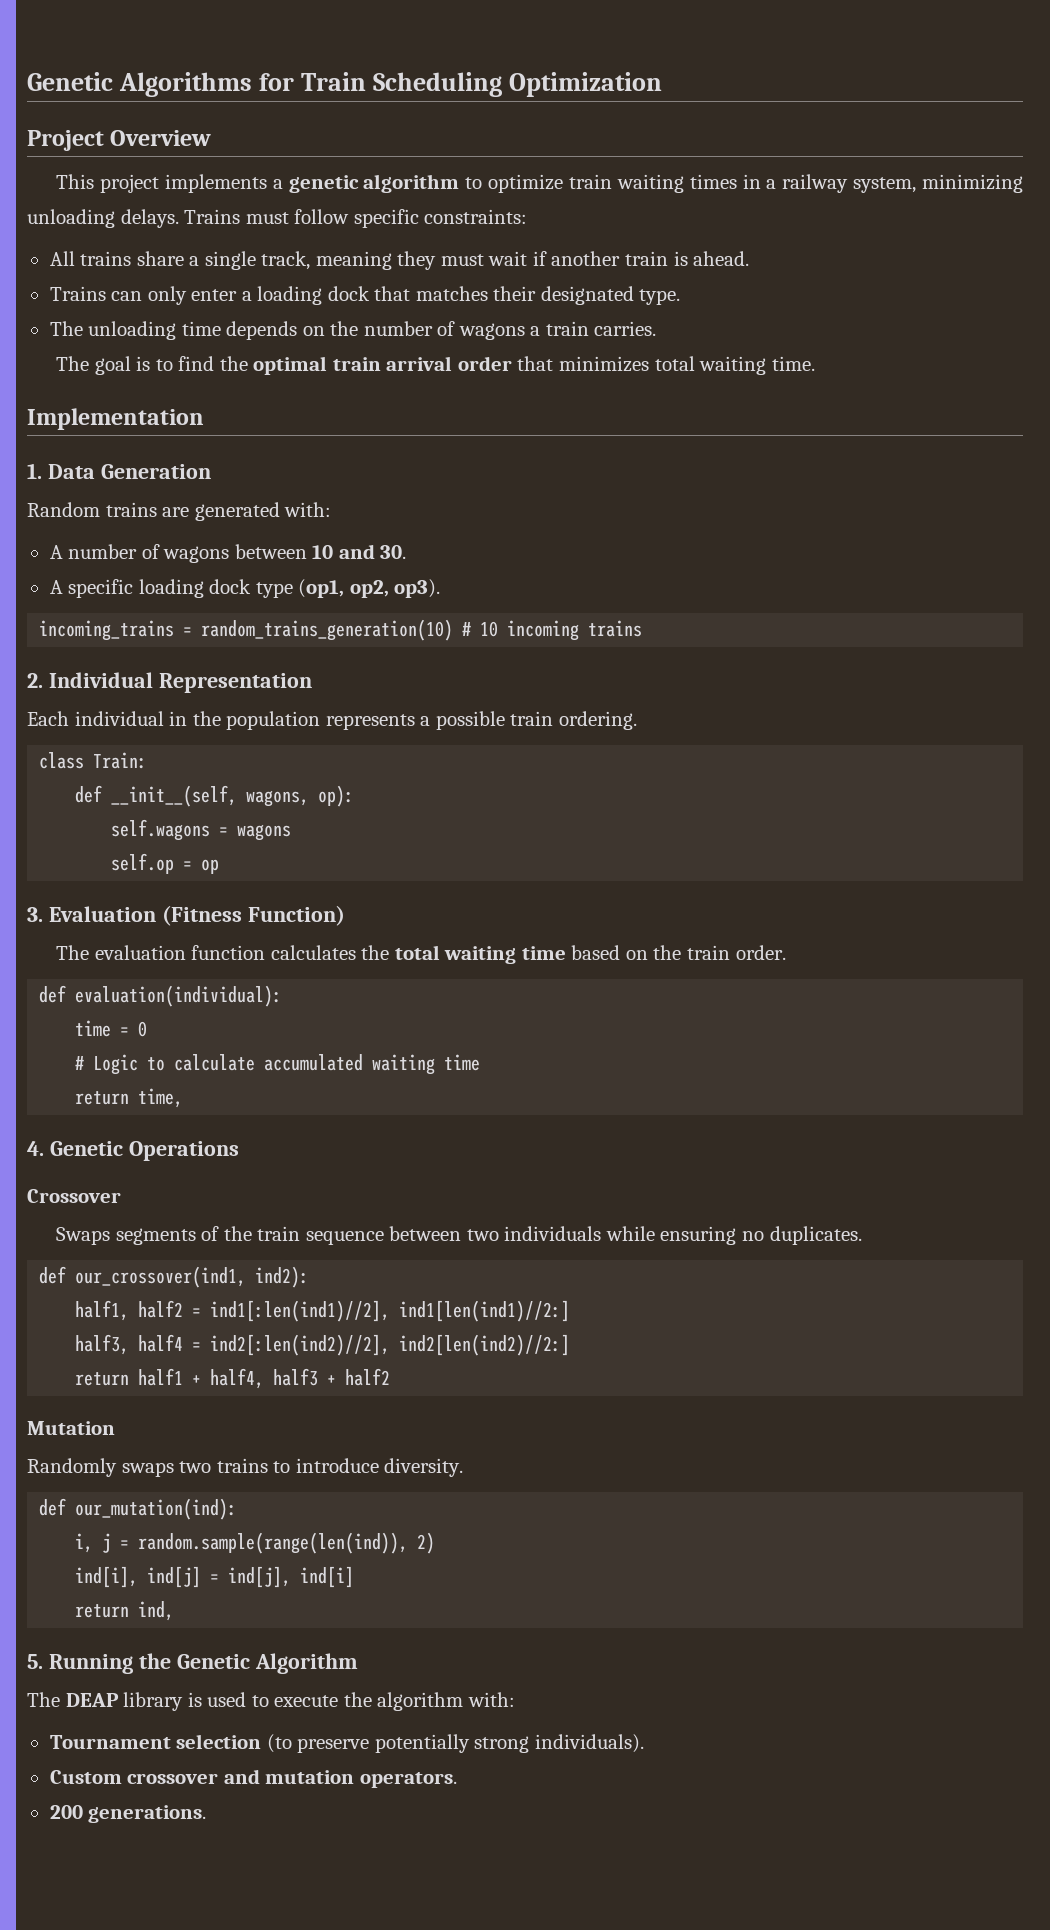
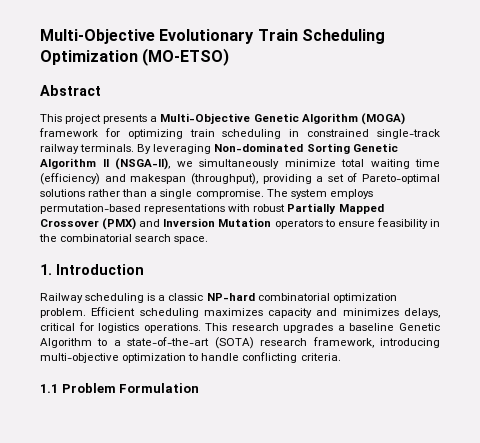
[27,72,295,97] Genetic Algorithms for -> [40,29,255,44] Multi-Objective Evolutionary
[27,130,212,151] // Project Overview -> [142,48,230,66] [40,85,101,96] (MO-ETSO) // Abstract
[164,174,1024,193] [27,209,528,228] [49,251,750,270] [49,286,681,305] [49,321,657,340] [56,356,815,375] [27,408,204,430] [27,463,211,479] [27,502,332,521] [49,544,407,563] [49,579,441,598] [39,619,643,641] [27,672,312,693] [27,711,637,730] [39,752,148,769] [75,785,355,807] [111,819,292,841] [111,853,220,874] [27,905,345,926] [56,945,786,964] [39,985,283,1007] [75,1020,148,1037] [75,1054,481,1075] [75,1088,184,1108] [27,1141,239,1161] [27,1189,121,1203] [56,1226,862,1245] [39,1266,310,1288] [75,1300,571,1322] [75,1334,571,1356] [75,1368,391,1389] [27,1421,115,1435] [27,1458,464,1477] [39,1498,238,1520] [75,1532,436,1554] [75,1566,355,1588] [75,1601,175,1621] [27,1653,358,1674] [27,1692,515,1711] [49,1734,644,1753] [49,1769,457,1788] [49,1805,207,1823] implements a genetic algorithm to optimize train waiting times in a railway system, minimizing unloading delays. Trains must follow specific constraints: // All trains share a single track, meaning they must wait if another train is ahead. // Trains can only enter a loading dock that matches their designated type. // The unloading time depends on the number of wagons a train carries. // The goal is to find the optimal train arrival order that minimizes total waiting time. // Implementation // 1. Data Generation // Random trains are generated with: // A number of wagons between 10 and 30. // A specific loading dock type (op1, op2, op3). // incoming_trains = random_trains_generation(10) # 10 incoming trains // 2. Individual Representation // Each individual in the population represents a possible train ordering. // class Train: // def __init__(self, wagons, op): // self.wagons = wagons // self.op = op // 3. Evaluation (Fitness Function) // The evaluation function calculates the total waiting time based on the train order. // def evaluation(individual): // time = 0 // # Logic to calculate accumulated waiting time // return time, // 4. Genetic Operations // Crossover // Swaps segments of the train sequence between two individuals while ensuring no duplicates. // def our_crossover(ind1, ind2): // half1, half2 = ind1[:len(ind1)//2], ind1[len(ind1)//2:] // half3, half4 = ind2[:len(ind2)//2], ind2[len(ind2)//2:] // return half1 + half4, half3 + half2 // Mutation // Randomly swaps two trains to introduce diversity. // def our_mutation(ind): // i, j = random.sample(range(len(ind)), 2) // ind[i], ind[j] = ind[j], ind[i] // return ind, // 5. Running the Genetic Algorithm // The DEAP library is used to execute the algorithm with: // Tournament selection (to preserve potentially strong individuals). // Custom crossover and mutation operators. // 200 generations. -> [103,113,405,125] [39,128,440,139] [40,143,398,154] [40,158,440,170] [40,173,440,185] [40,189,373,199] [40,203,384,214] [40,218,440,230] [39,234,209,244] [40,264,144,275] [40,293,397,303] [40,307,440,318] [40,322,440,333] [40,337,440,349] [40,352,341,363] [40,383,200,393] presents a Multi-Objective Genetic Algorithm (MOGA) framework for optimizing train scheduling in constrained single-track railway terminals. By leveraging Non-dominated Sorting Genetic Algorithm II (NSGA-II), we simultaneously minimize total waiting time (efficiency) and makespan (throughput), providing a set of Pareto-optimal solutions rather than a single compromise. The system employs permutation-based representations with robust Partially Mapped Crossover (PMX) and Inversion Mutation operators to ensure feasibility in the combinatorial search space. // 1. Introduction // Railway scheduling is a classic NP-hard combinatorial optimization problem. Efficient scheduling maximizes capacity and minimizes delays, critical for logistics operations. This research upgrades a baseline Genetic Algorithm to a state-of-the-art (SOTA) research framework, introducing multi-objective optimization to handle conflicting criteria. // 1.1 Problem Formulation

